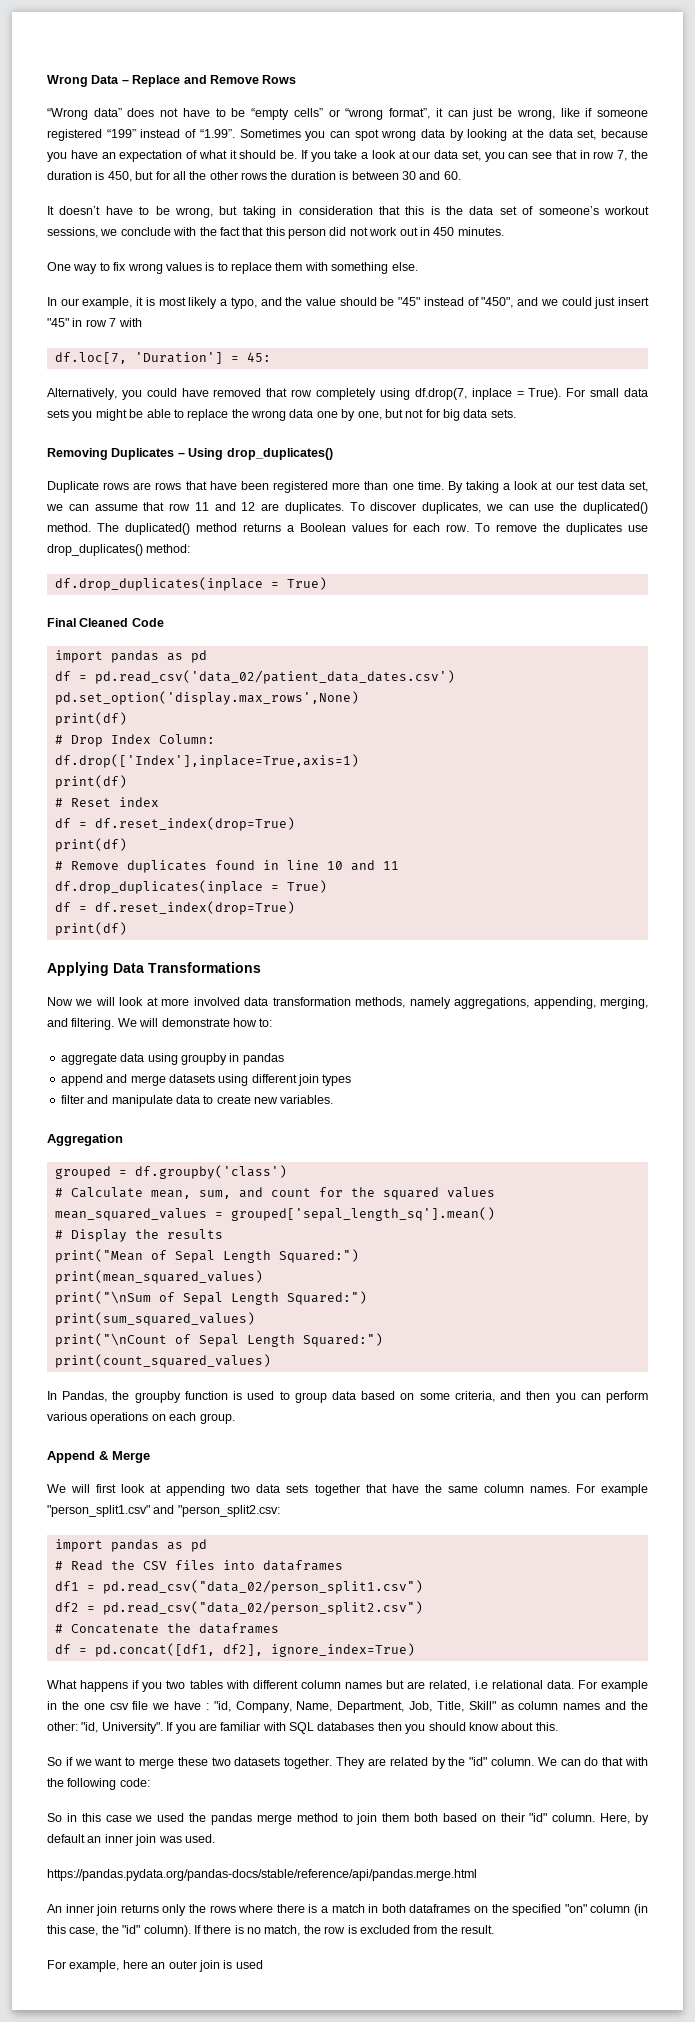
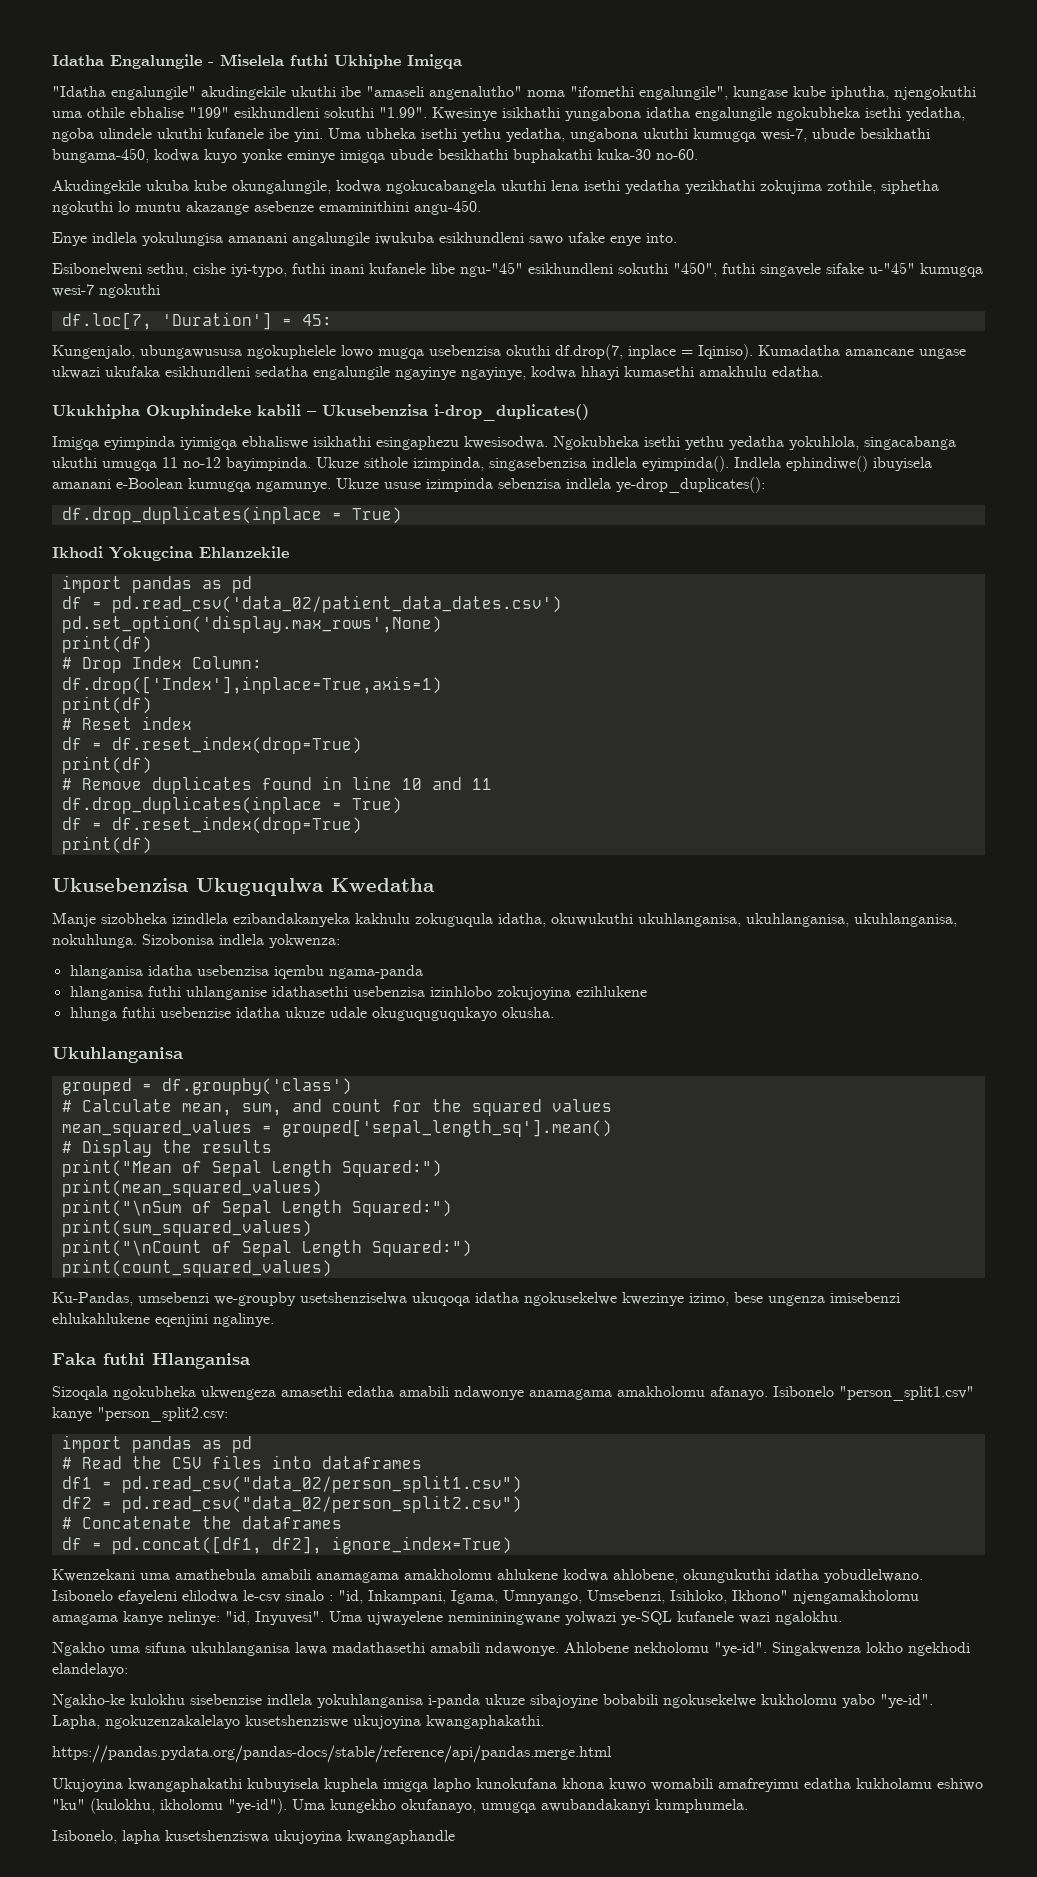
[47,75,297,87] [47,108,648,120] [47,129,648,141] [47,150,648,162] [47,171,461,182] [47,206,650,218] [47,227,504,239] [47,262,418,274] [47,297,650,309] [47,318,142,327] [54,352,271,364] [47,388,649,400] [47,409,516,421] [47,448,333,460] [47,481,648,493] [46,502,648,514] [47,523,648,535] [47,544,191,556] [54,577,327,591] [47,618,164,627] Wrong Data – Replace and Remove Rows // “Wrong data” does not have to be “empty cells” or “wrong format”, it can just be wrong, like if someone registered “199” instead of “1.99”. Sometimes you can spot wrong data by looking at the data set, because you have an expectation of what it should be. If you take a look at our data set, you can see that in row 7, the duration is 450, but for all the other rows the duration is between 30 and 60. // It doesn’t have to be wrong, but taking in consideration that this is the data set of someone’s workout sessions, we conclude with the fact that this person did not work out in 450 minutes. // One way to fix wrong values is to replace them with something else. // In our example, it is most likely a typo, and the value should be "45" instead of "450", and we could just insert "45" in row 7 with // df.loc[7, 'Duration'] = 45: // Alternatively, you could have removed that row completely using df.drop(7, inplace = True). For small data sets you might be able to replace the wrong data one by one, but not for big data sets. // Removing Duplicates – Using drop_duplicates() // Duplicate rows are rows that have been registered more than one time. By taking a look at our test data set, we can assume that row 11 and 12 are duplicates. To discover duplicates, we can use the duplicated() method. The duplicated() method returns a Boolean values for each row. To remove the duplicates use drop_duplicates() method: // df.drop_duplicates(inplace = True) // Final Cleaned Code -> [52,54,462,69] [52,86,976,100] [52,107,965,121] [52,128,930,142] [52,148,698,163] [52,180,939,194] [52,200,481,215] [52,232,677,246] [52,262,983,277] [52,284,160,298] [61,312,332,330] [52,344,966,360] [52,366,823,380] [52,404,589,421] [52,436,956,450] [52,456,932,472] [52,477,765,493] [61,506,402,524] [52,546,289,561] Idatha Engalungile - Miselela futhi Ukhiphe Imigqa // "Idatha engalungile" akudingekile ukuthi ibe "amaseli angenalutho" noma "ifomethi engalungile", kungase kube iphutha, njengokuthi uma othile ebhalise "199" esikhundleni sokuthi "1.99". Kwesinye isikhathi yungabona idatha engalungile ngokubheka isethi yedatha, ngoba ulindele ukuthi kufanele ibe yini. Uma ubheka isethi yethu yedatha, ungabona ukuthi kumugqa wesi-7, ubude besikhathi bungama-450, kodwa kuyo yonke eminye imigqa ubude besikhathi buphakathi kuka-30 no-60. // Akudingekile ukuba kube okungalungile, kodwa ngokucabangela ukuthi lena isethi yedatha yezikhathi zokujima zothile, siphetha ngokuthi lo muntu akazange asebenze emaminithini angu-450. // Enye indlela yokulungisa amanani angalungile iwukuba esikhundleni sawo ufake enye into. // Esibonelweni sethu, cishe iyi-typo, futhi inani kufanele libe ngu-"45" esikhundleni sokuthi "450", futhi singavele sifake u-"45" kumugqa wesi-7 ngokuthi // df.loc[7, 'Duration'] = 45: // Kungenjalo, ubungawususa ngokuphelele lowo mugqa usebenzisa okuthi df.drop(7, inplace = Iqiniso). Kumadatha amancane ungase ukwazi ukufaka esikhundleni sedatha engalungile ngayinye ngayinye, kodwa hhayi kumasethi amakhulu edatha. // Ukukhipha Okuphindeke kabili – Ukusebenzisa i-drop_duplicates() // Imigqa eyimpinda iyimigqa ebhaliswe isikhathi esingaphezu kwesisodwa. Ngokubheka isethi yethu yedatha yokuhlola, singacabanga ukuthi umugqa 11 no-12 bayimpinda. Ukuze sithole izimpinda, singasebenzisa indlela eyimpinda(). Indlela ephindiwe() ibuyisela amanani e-Boolean kumugqa ngamunye. Ukuze ususe izimpinda sebenzisa indlela ye-drop_duplicates(): // df.drop_duplicates(inplace = True) // Ikhodi Yokugcina Ehlanzekile
[47,962,261,976] [47,997,648,1009] [47,1018,273,1030] [60,1053,284,1065] [60,1074,352,1086] [60,1095,334,1107] [47,1134,123,1146] Applying Data Transformations // Now we will look at more involved data transformation methods, namely aggregations, appending, merging, and filtering. We will demonstrate how to: // aggregate data using groupby in pandas // append and merge datasets using different join types // filter and manipulate data to create new variables. // Aggregation -> [52,878,435,896] [52,912,957,927] [52,934,340,948] [69,965,423,979] [69,986,647,1000] [69,1007,554,1021] [52,1047,184,1063] Ukusebenzisa Ukuguqulwa Kwedatha // Manje sizobheka izindlela ezibandakanyeka kakhulu zokuguqula idatha, okuwukuthi ukuhlanganisa, ukuhlanganisa, ukuhlanganisa, nokuhlunga. Sizobonisa indlela yokwenza: // hlanganisa idatha usebenzisa iqembu ngama-panda // hlanganisa futhi uhlanganise idathasethi usebenzisa izinhlobo zokujoyina ezihlukene // hlunga futhi usebenzise idatha ukuze udale okuguquguqukayo okusha. // Ukuhlanganisa
[47,1391,648,1403] [47,1412,235,1424] [47,1451,150,1463] [47,1484,648,1496] [47,1505,175,1517] In Pandas, the groupby function is used to group data based on some criteria, and then you can perform various operations on each group. // Append & Merge // We will first look at appending two data sets together that have the same column names. For example "person_split1.csv" and -> [52,1292,900,1306] [52,1313,274,1327] [52,1353,251,1369] [52,1386,974,1401] [52,1407,92,1421] Ku-Pandas, umsebenzi we-groupby usetshenziselwa ukuqoqa idatha ngokusekelwe kwezinye izimo, bese ungenza imisebenzi ehlukahlukene eqenjini ngalinye. // Faka futhi Hlanganisa // Sizoqala ngokubheka ukwengeza amasethi edatha amabili ndawonye anamagama amakholomu afanayo. Isibonelo "person_split1.csv" kanye
[47,1680,649,1692] [47,1701,649,1713] [47,1722,558,1734] [47,1757,648,1769] [47,1778,150,1790] [47,1813,650,1825] [47,1834,215,1846] [47,1869,477,1881] [47,1904,649,1916] [47,1925,494,1937] [47,1960,263,1972] What happens if you two tables with different column names but are related, i.e relational data. For example in the one csv file we have : "id, Company, Name, Department, Job, Title, Skill" as column names and the other: "id, University". If you are familiar with SQL databases then you should know about this. // So if we want to merge these two datasets together. They are related by the "id" column. We can do that with the following code: // So in this case we used the pandas merge method to join them both based on their "id" column. Here, by default an inner join was used. // https://pandas.pydata.org/pandas-docs/stable/reference/api/pandas.merge.html // An inner join returns only the rows where there is a match in both dataframes on the specified "on" column (in this case, the "id" column). If there is no match, the row is excluded from the result. // For example, here an outer join is used -> [52,1569,923,1583] [52,1590,919,1604] [52,1611,842,1625] [52,1642,970,1656] [52,1663,128,1677] [52,1694,933,1708] [52,1715,544,1729] [52,1745,612,1763] [52,1778,983,1792] [52,1798,748,1814] [52,1830,455,1844] Kwenzekani uma amathebula amabili anamagama amakholomu ahlukene kodwa ahlobene, okungukuthi idatha yobudlelwano. Isibonelo efayeleni elilodwa le-csv sinalo : "id, Inkampani, Igama, Umnyango, Umsebenzi, Isihloko, Ikhono" njengamakholomu amagama kanye nelinye: "id, Inyuvesi". Uma ujwayelene nemininingwane yolwazi ye-SQL kufanele wazi ngalokhu. // Ngakho uma sifuna ukuhlanganisa lawa madathasethi amabili ndawonye. Ahlobene nekholomu "ye-id". Singakwenza lokho ngekhodi elandelayo: // Ngakho-ke kulokhu sisebenzise indlela yokuhlanganisa i-panda ukuze sibajoyine bobabili ngokusekelwe kukholomu yabo "ye-id". Lapha, ngokuzenzakalelayo kusetshenziswe ukujoyina kwangaphakathi. // https://pandas.pydata.org/pandas-docs/stable/reference/api/pandas.merge.html // Ukujoyina kwangaphakathi kubuyisela kuphela imigqa lapho kunokufana khona kuwo womabili amafreyimu edatha kukholamu eshiwo "ku" (kulokhu, ikholomu "ye-id"). Uma kungekho okufanayo, umugqa awubandakanyi kumphumela. // Isibonelo, lapha kusetshenziswa ukujoyina kwangaphandle

